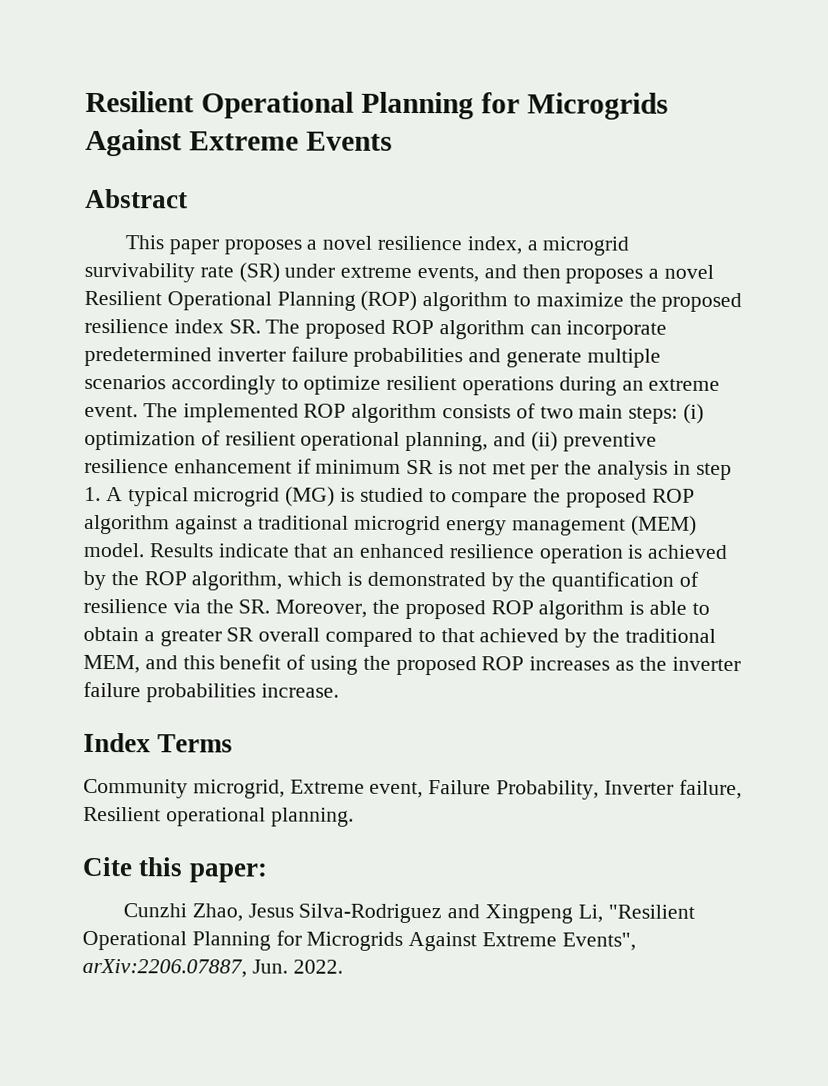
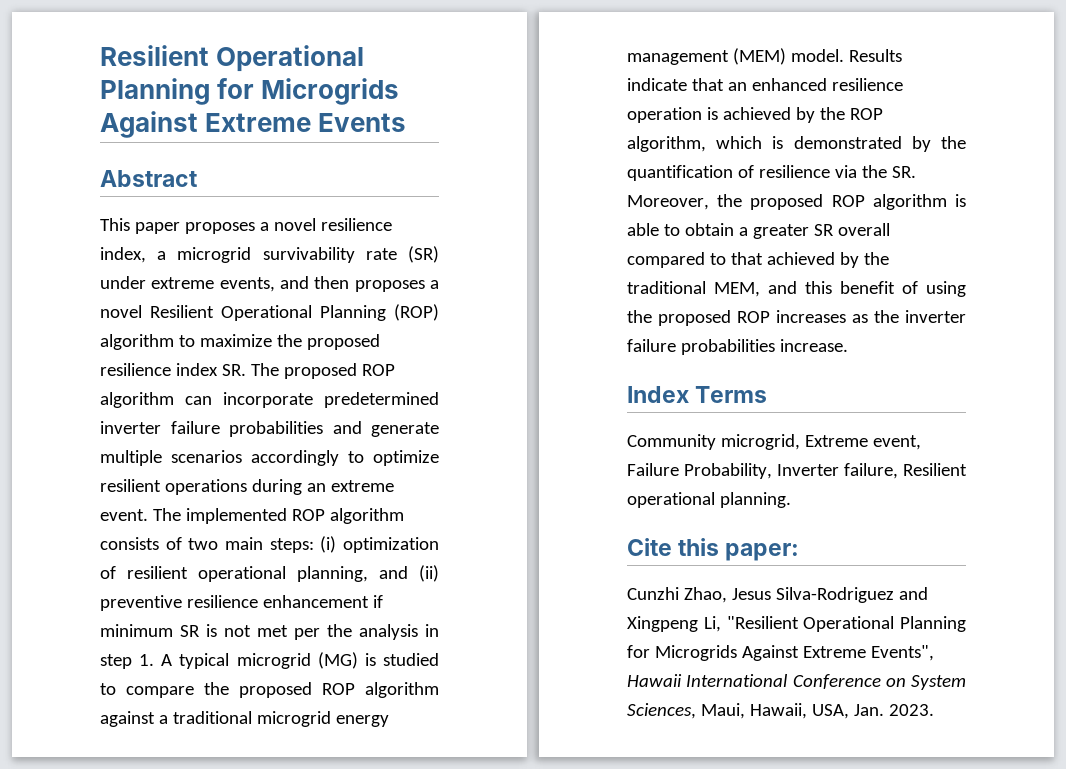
[82,958,343,978] arXiv:2206.07887, Jun. 2022. -> [627,674,966,690] [627,703,934,719] Hawaii International Conference on System Sciences, Maui, Hawaii, USA, Jan. 2023.

